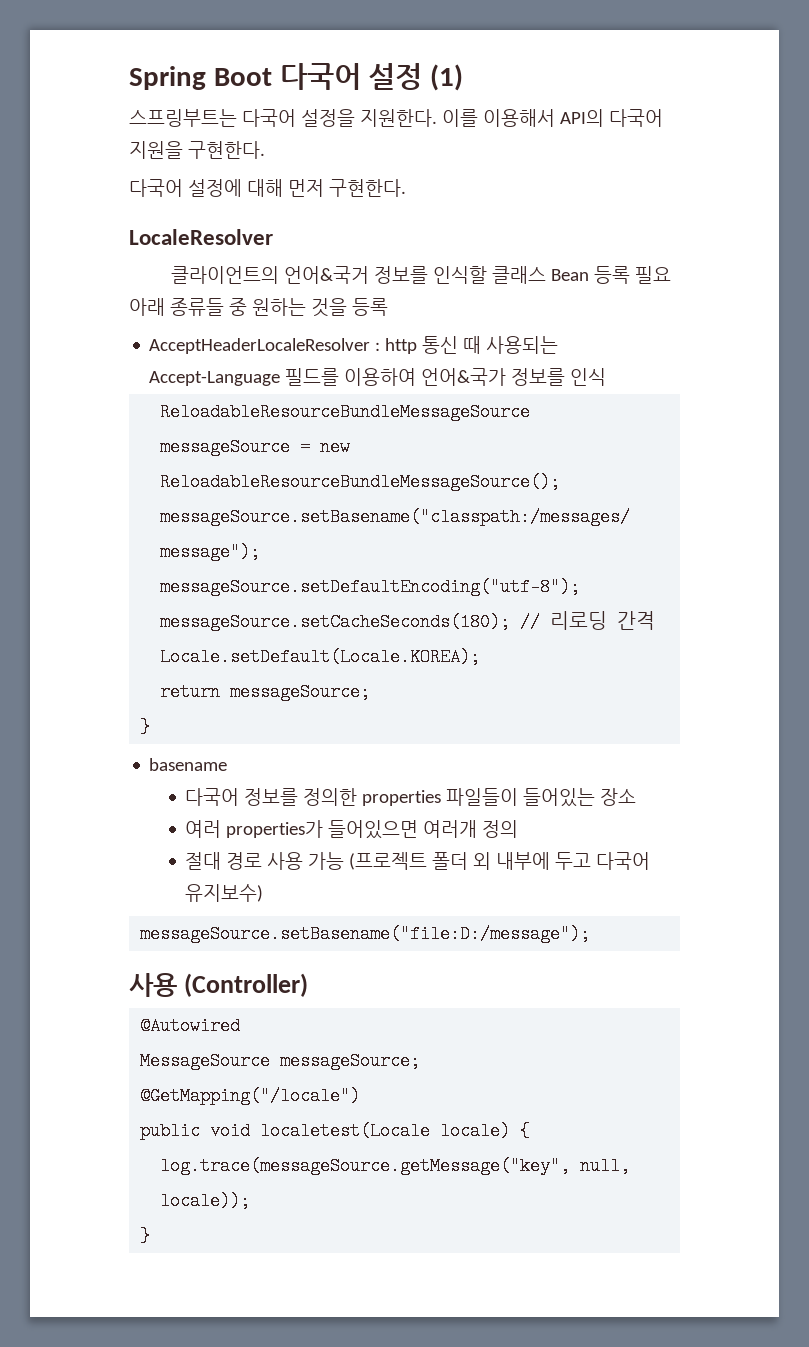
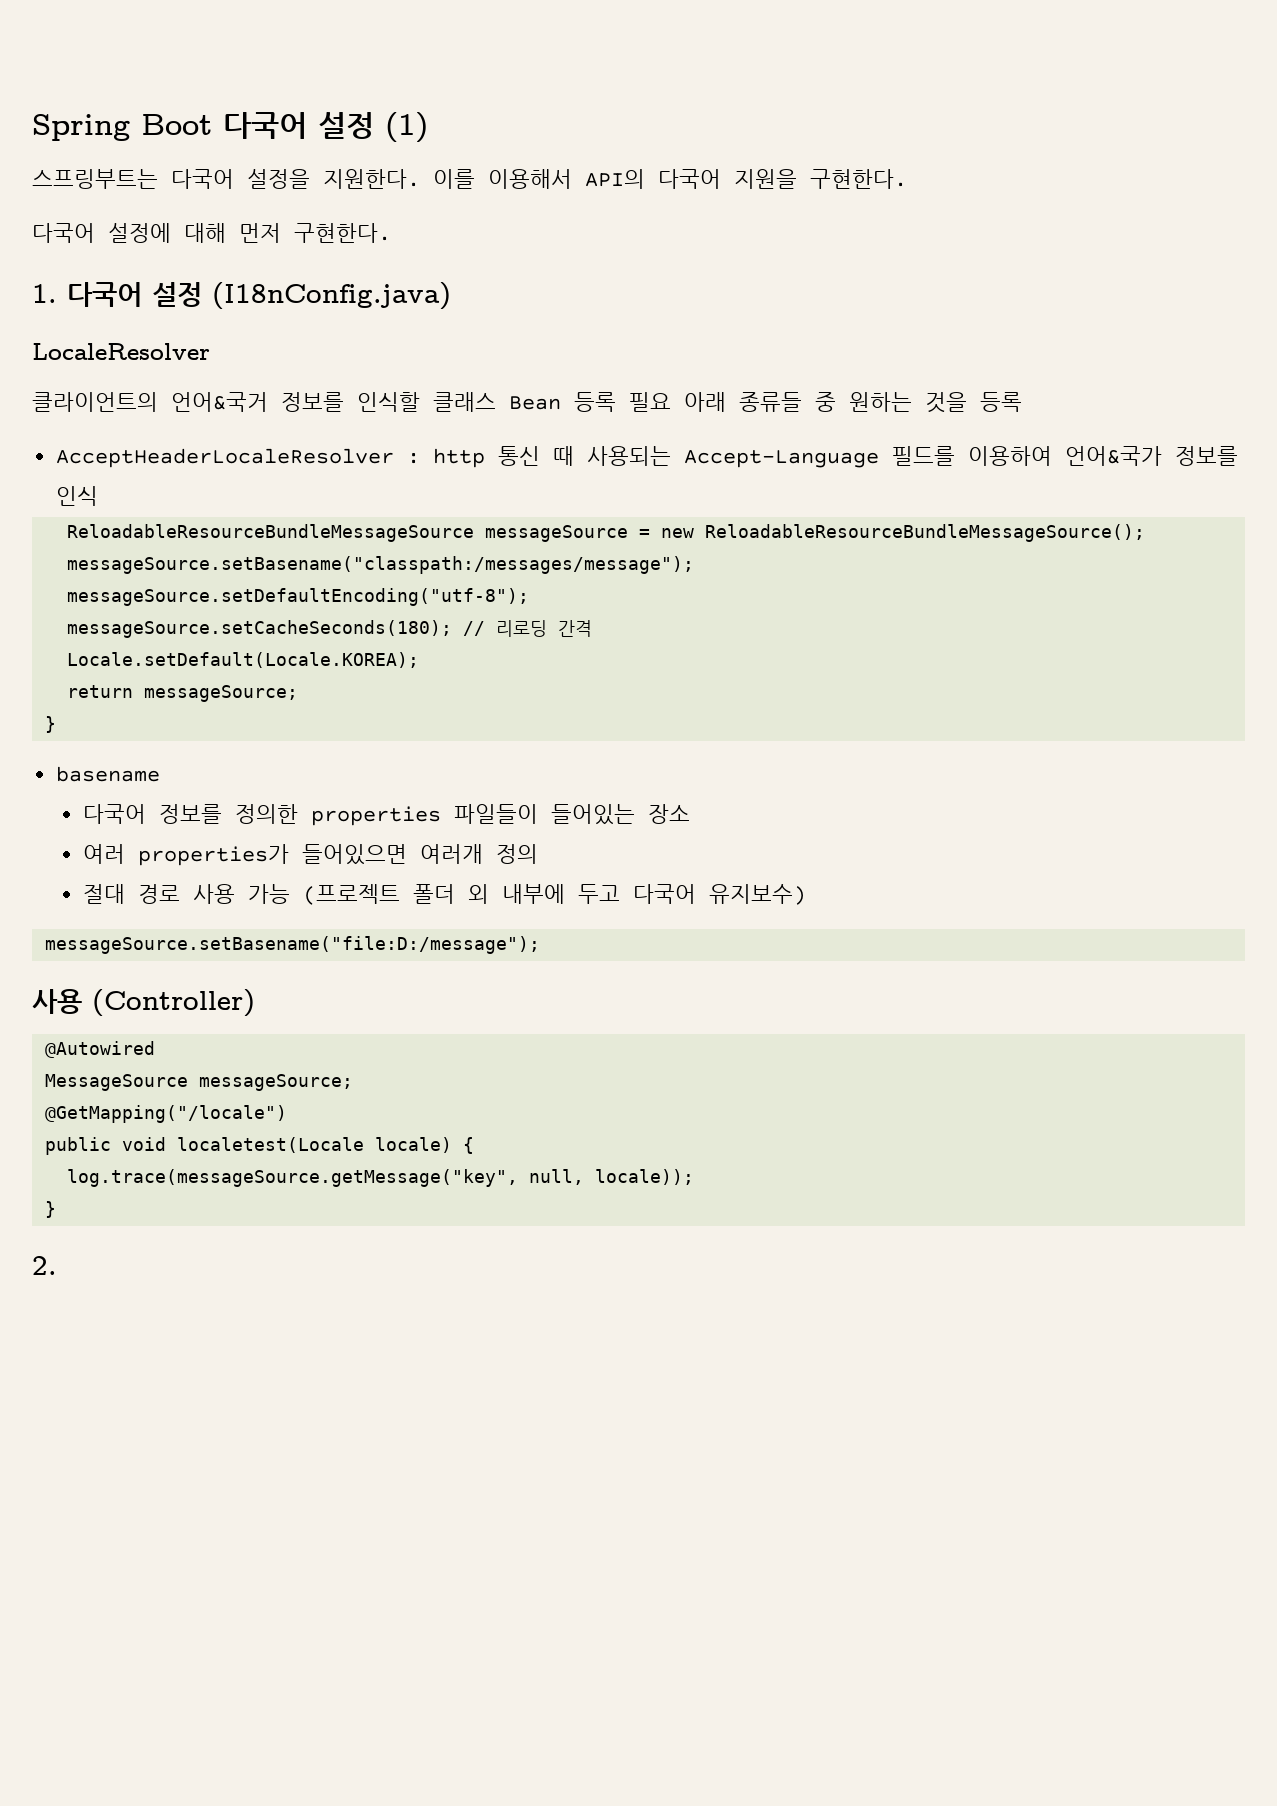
(406, 188) none -> [32,282,451,310] // 1. 다국어 설정 (I18nConfig.java)
(151, 1236) none -> [32,1256,57,1275] // 2.

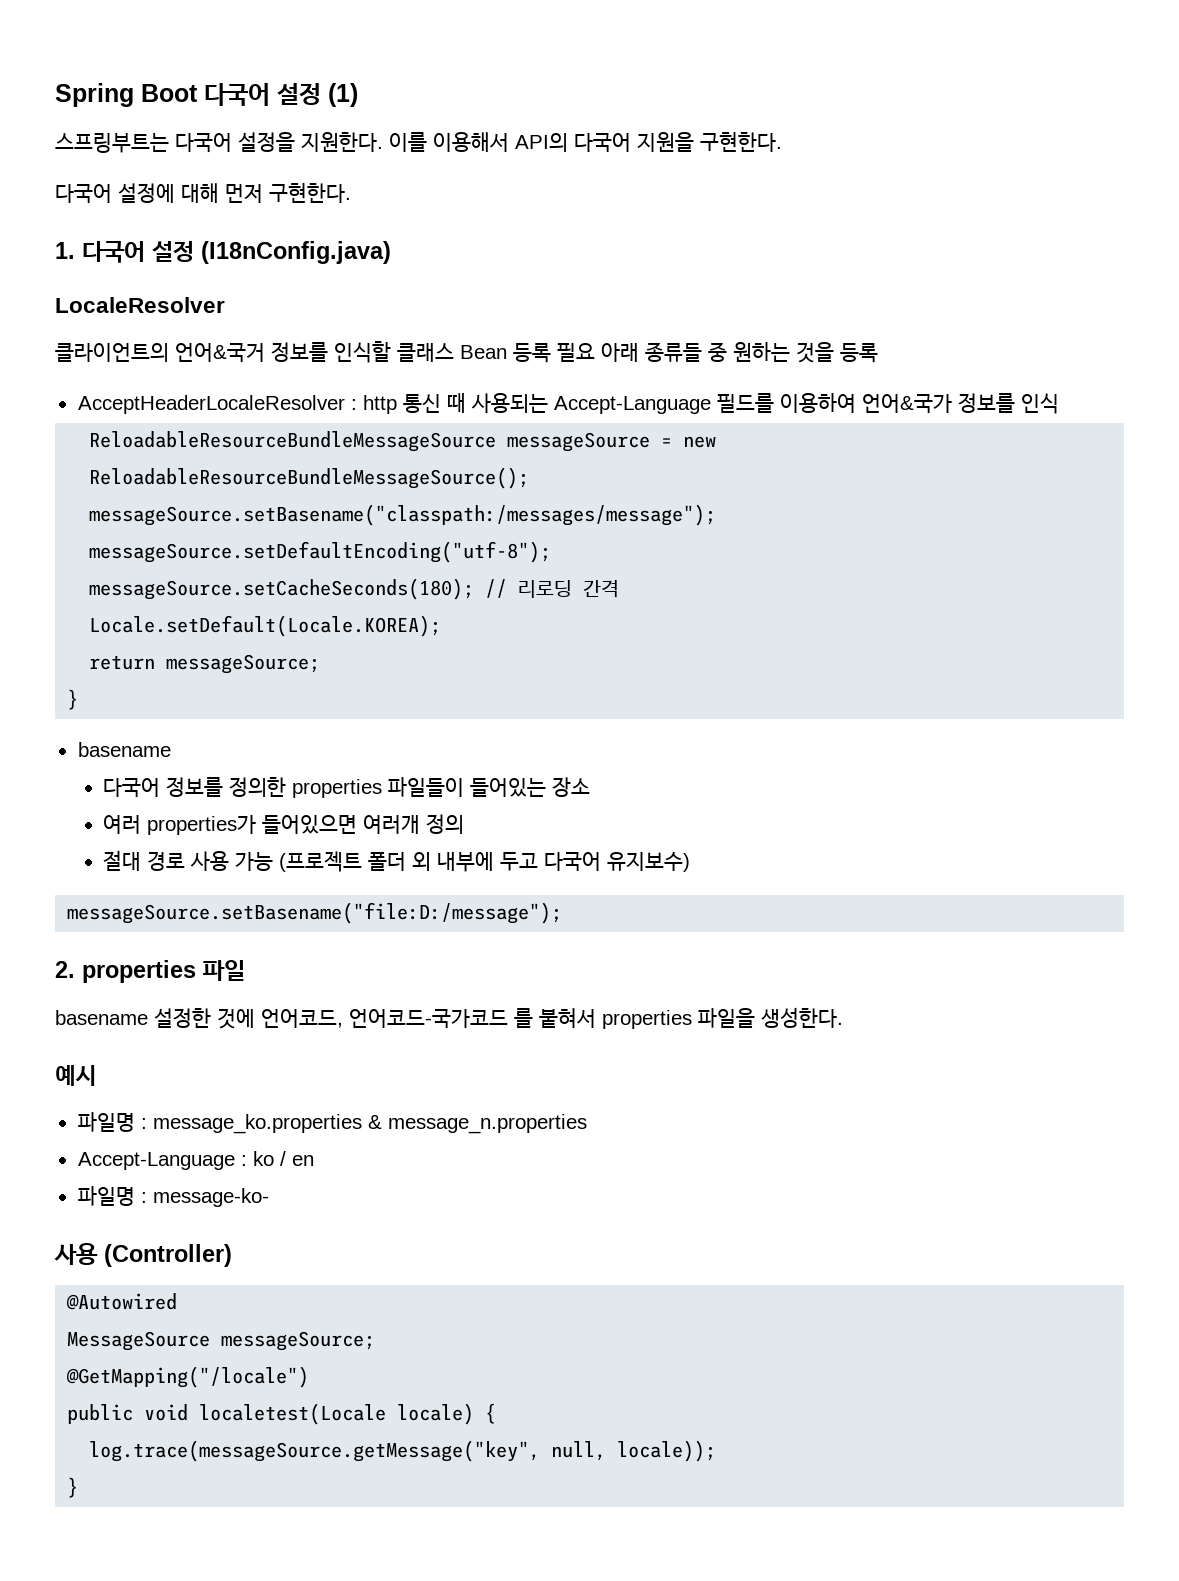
(541, 945) none -> [55,960,245,983] [55,1007,843,1029] [55,1065,97,1086] [77,1112,587,1134] [77,1151,314,1170] [77,1186,269,1207] // 2. properties 파일 // basename 설정한 것에 언어코드, 언어코드-국가코드 를 붙혀서 properties 파일을 생성한다. // 예시 // 파일명 : message_ko.properties & message_n.properties // Accept-Language : ko / en // 파일명 : message-ko-
[32,1256,57,1275] // 2. -> (79, 1487) none

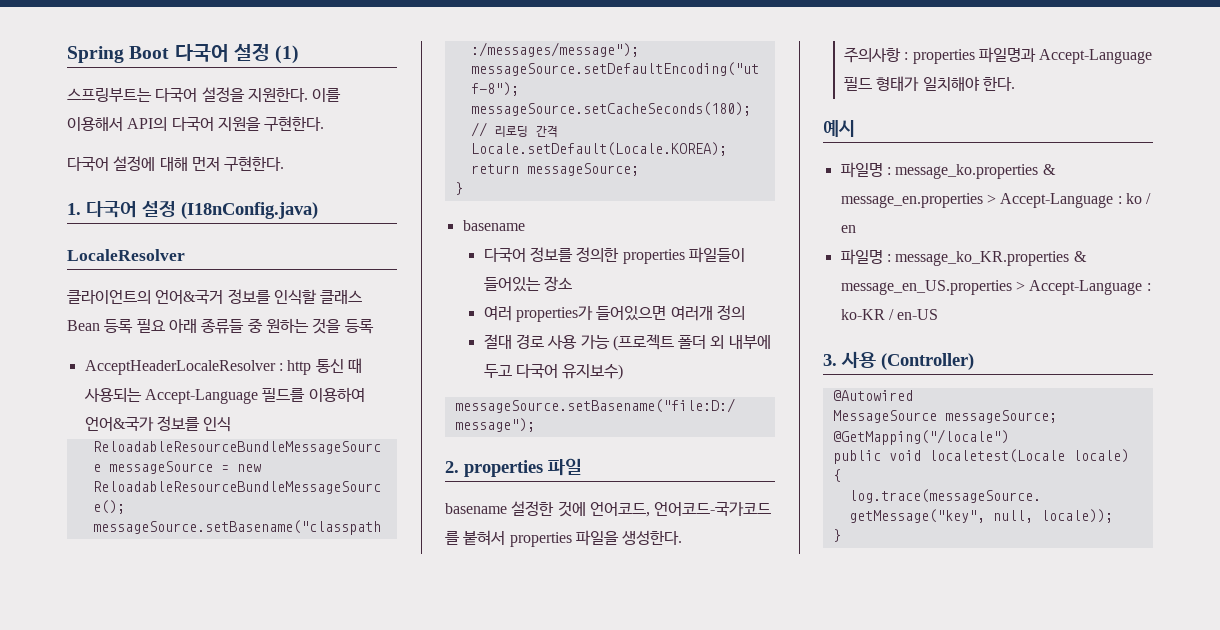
(843, 1017) none -> [843,47,1153,64] [843,76,1015,91] // 주의사항 : properties 파일명과 Accept-Language 필드 형태가 일치해야 한다.
[387,1114,587,1134] message_n.properties // -> [840,193,996,208] message_en.properties >
[152,1188,269,1207] message-ko- // -> [895,251,1087,266] [840,280,1151,295] [840,309,939,320] [823,354,837,366] message_ko_KR.properties & message_en_US.properties > Accept-Language : ko-KR / en-US // 3.

